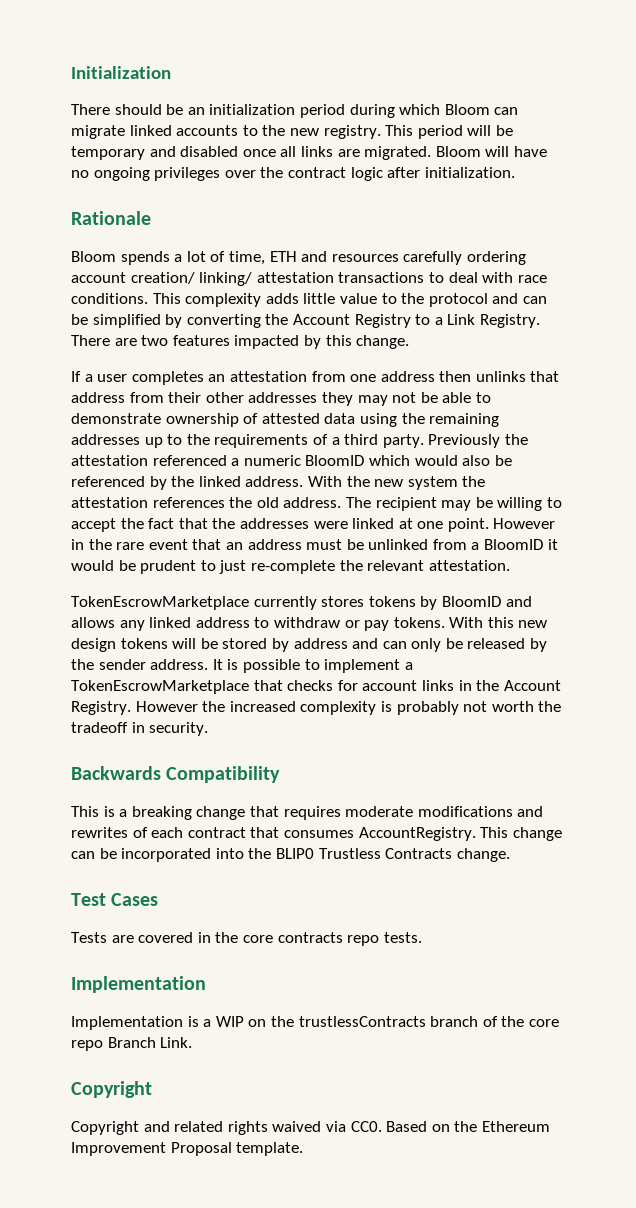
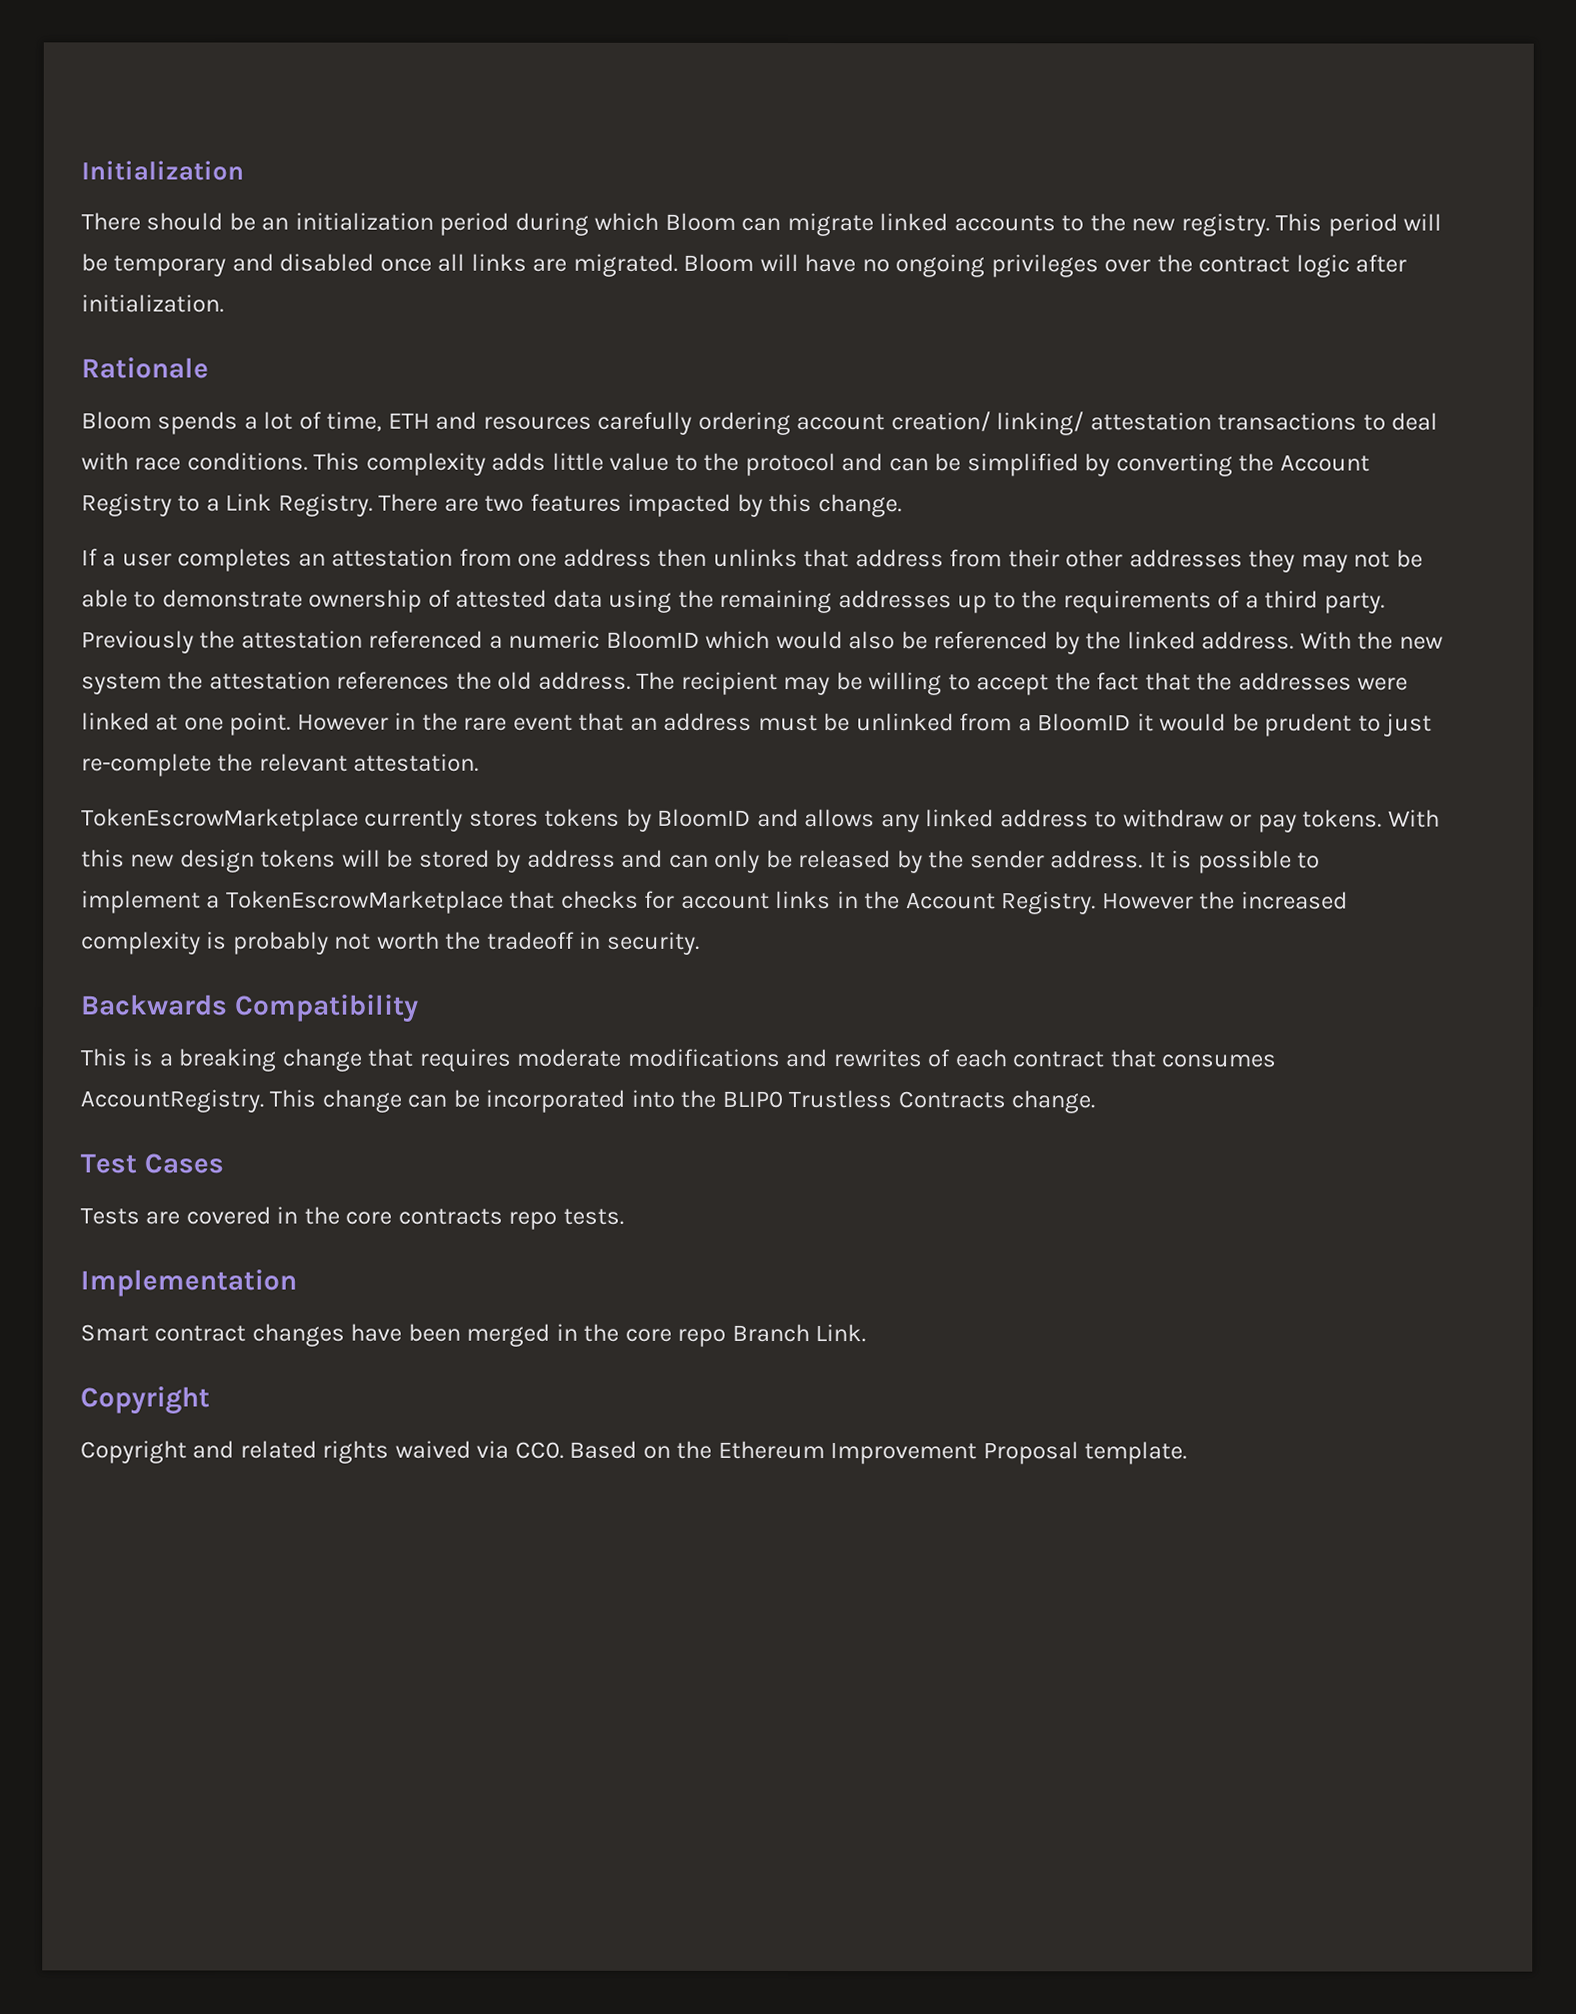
[71,1016,498,1030] Implementation is a WIP on the trustlessContracts branch of -> [80,1323,578,1347] Smart contract changes have been merged in

